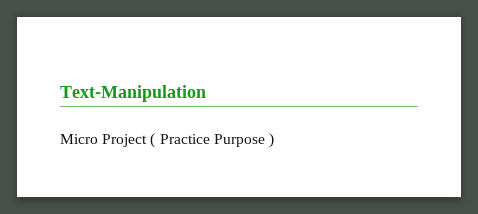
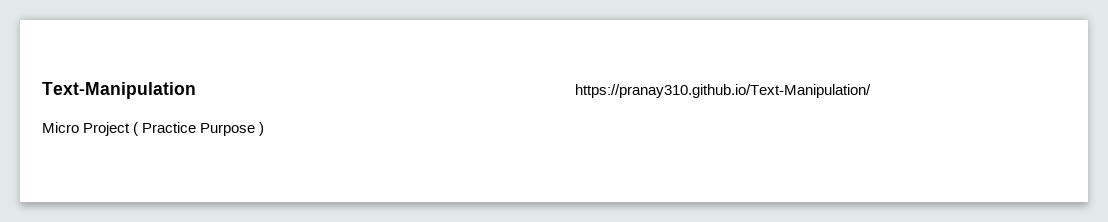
(274, 140) none -> [575,84,871,98] https://pranay310.github.io/Text-Manipulation/

